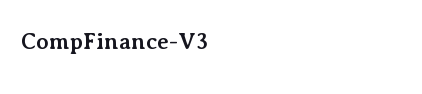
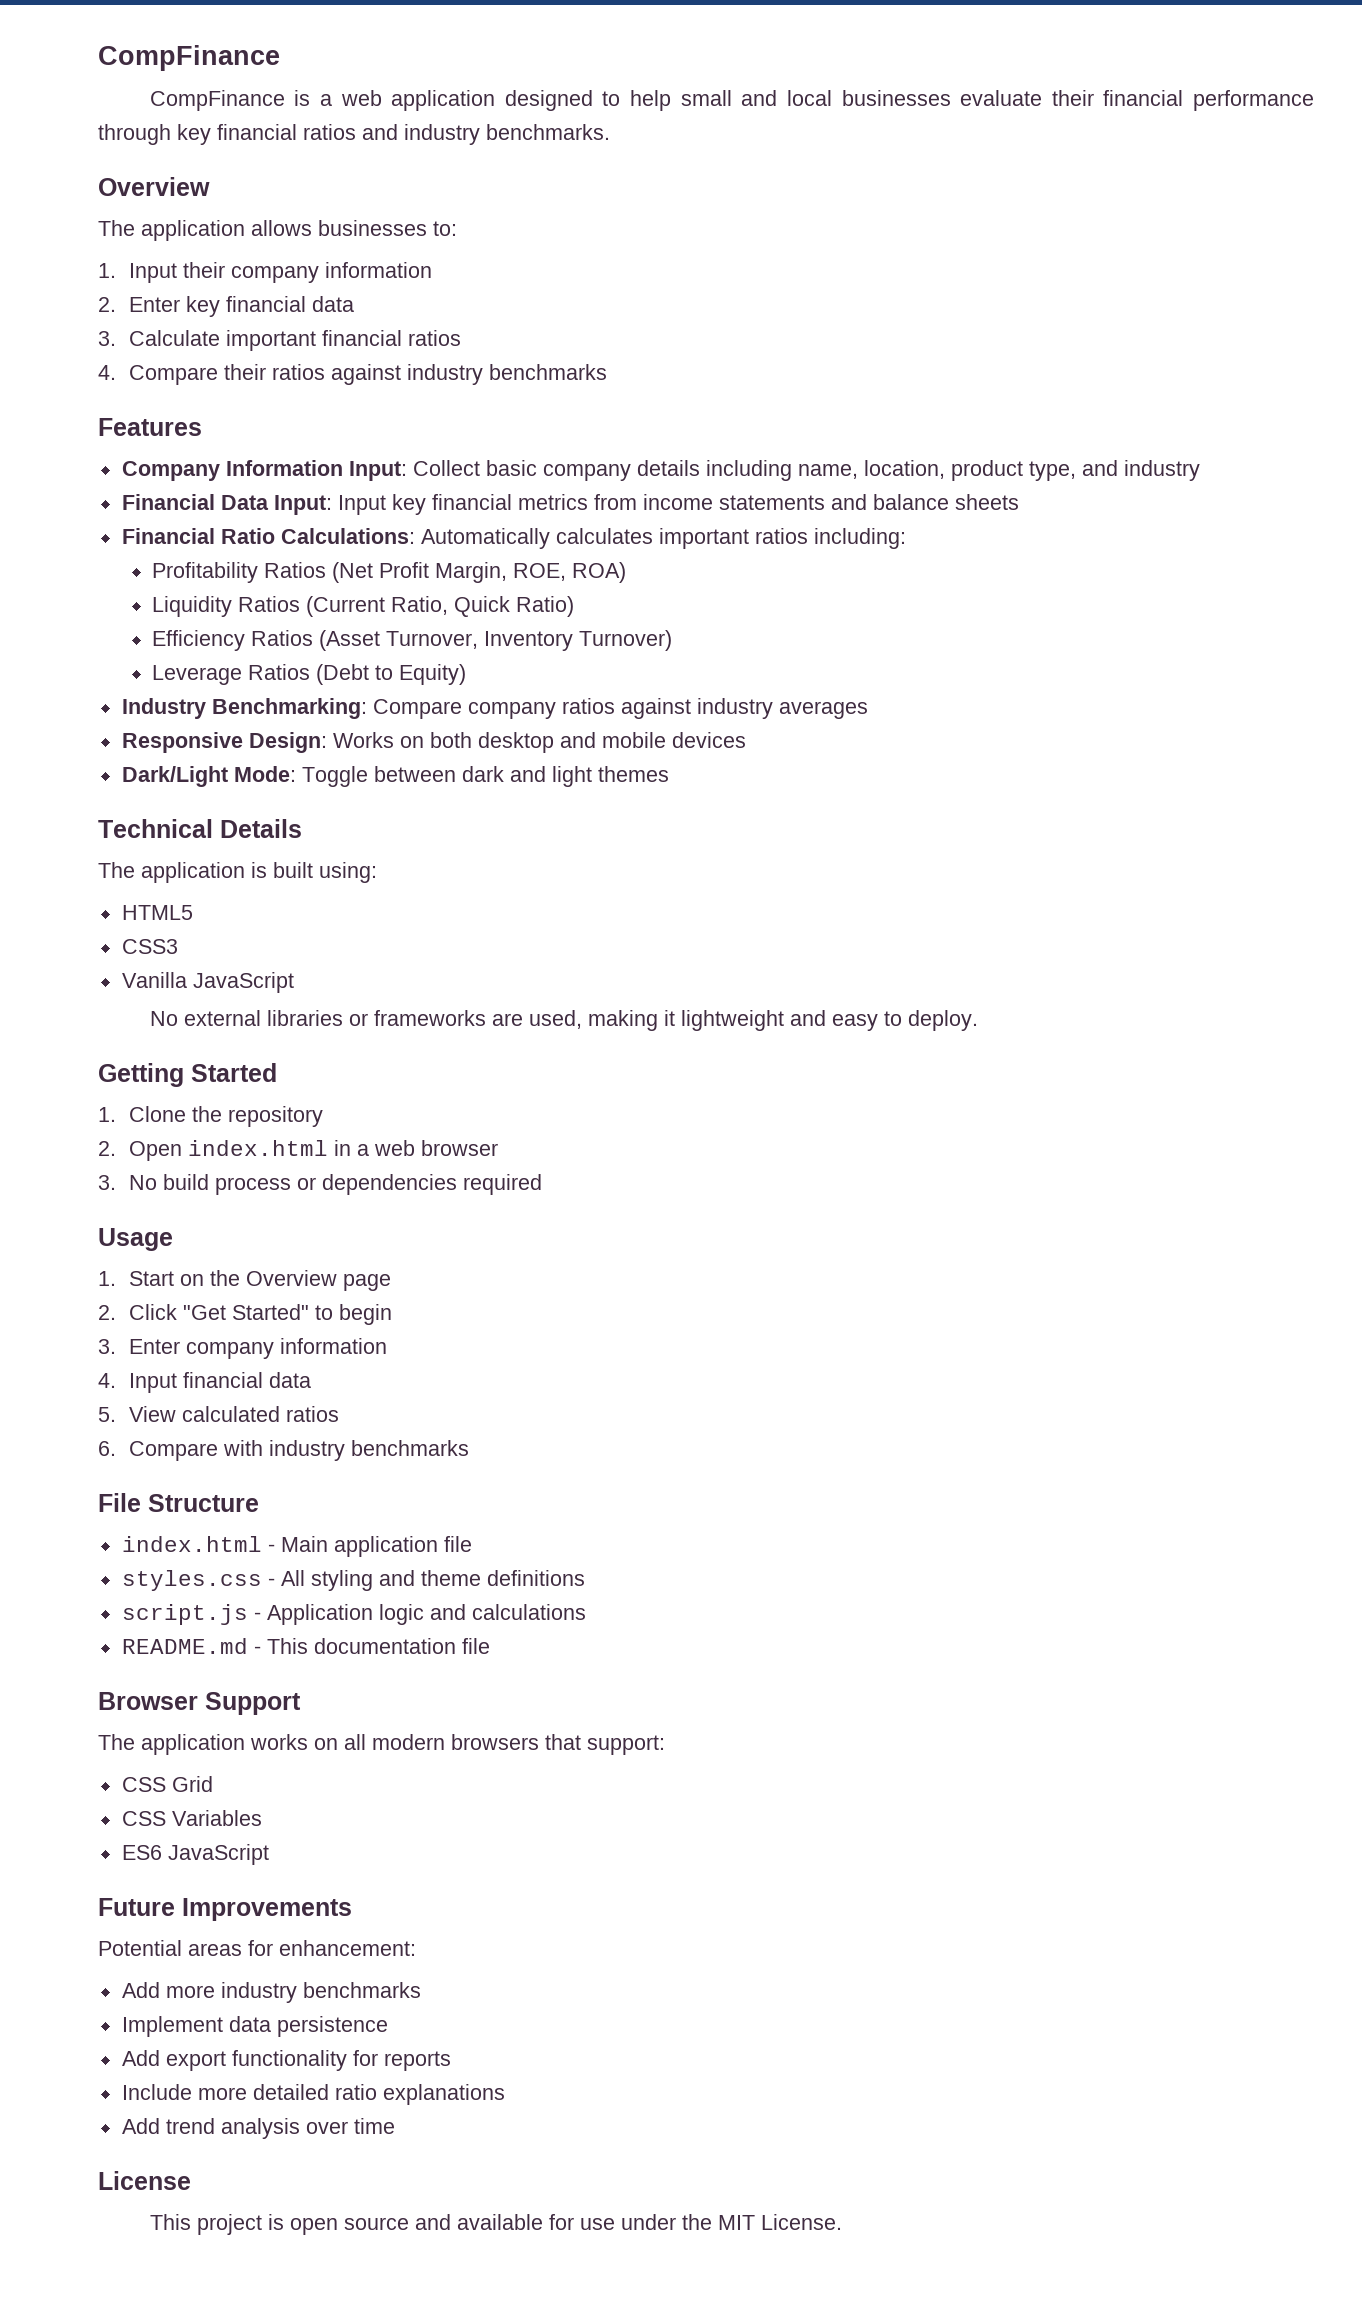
[21,33,208,54] CompFinance-V3 -> [98,45,280,71] [149,90,1314,111] [98,124,610,145] [98,177,210,196] [98,220,457,241] [98,262,432,283] [98,296,354,317] [98,330,461,351] [98,364,607,385] [98,418,202,436] [121,460,1200,481] [121,494,1019,515] [121,528,906,549] [152,562,627,583] [152,596,575,617] [152,630,673,651] [152,664,467,685] [121,698,868,719] [121,732,746,753] [121,766,669,787] [98,819,302,838] [98,862,377,883] [121,905,193,920] [121,939,178,954] [121,972,294,993] [149,1010,978,1031] [98,1063,277,1087] [98,1106,323,1127] [98,1140,498,1161] [98,1174,542,1195] [98,1228,173,1251] [98,1270,391,1291] [98,1304,392,1325] [98,1338,387,1359] [98,1372,311,1393] [98,1406,339,1422] [98,1440,469,1461] [98,1493,259,1512] [121,1536,472,1557] [121,1570,585,1591] [121,1604,586,1625] [121,1638,490,1654] [98,1692,301,1715] [98,1734,665,1755] [121,1776,213,1792] [121,1810,262,1826] [121,1844,269,1865] [98,1898,352,1921] [98,1940,416,1956] [121,1982,421,2003] [121,2016,388,2037] [121,2050,451,2071] [121,2084,505,2105] [121,2118,395,2139] [98,2171,191,2190] [149,2214,842,2235] CompFinance // CompFinance is a web application designed to help small and local businesses evaluate their financial performance through key financial ratios and industry benchmarks. // Overview // The application allows businesses to: // 1. Input their company information // 2. Enter key financial data // 3. Calculate important financial ratios // 4. Compare their ratios against industry benchmarks // Features // Company Information Input: Collect basic company details including name, location, product type, and industry // Financial Data Input: Input key financial metrics from income statements and balance sheets // Financial Ratio Calculations: Automatically calculates important ratios including: // Profitability Ratios (Net Profit Margin, ROE, ROA) // Liquidity Ratios (Current Ratio, Quick Ratio) // Efficiency Ratios (Asset Turnover, Inventory Turnover) // Leverage Ratios (Debt to Equity) // Industry Benchmarking: Compare company ratios against industry averages // Responsive Design: Works on both desktop and mobile devices // Dark/Light Mode: Toggle between dark and light themes // Technical Details // The application is built using: // HTML5 // CSS3 // Vanilla JavaScript // No external libraries or frameworks are used, making it lightweight and easy to deploy. // Getting Started // 1. Clone the repository // 2. Open index.html in a web browser // 3. No build process or dependencies required // Usage // 1. Start on the Overview page // 2. Click "Get Started" to begin // 3. Enter company information // 4. Input financial data // 5. View calculated ratios // 6. Compare with industry benchmarks // File Structure // index.html - Main application file // styles.css - All styling and theme definitions // script.js - Application logic and calculations // README.md - This documentation file // Browser Support // The application works on all modern browsers that support: // CSS Grid // CSS Variables // ES6 JavaScript // Future Improvements // Potential areas for enhancement: // Add more industry benchmarks // Implement data persistence // Add export functionality for reports // Include more detailed ratio explanations // Add trend analysis over time // License // This project is open source and available for use under the MIT License.

